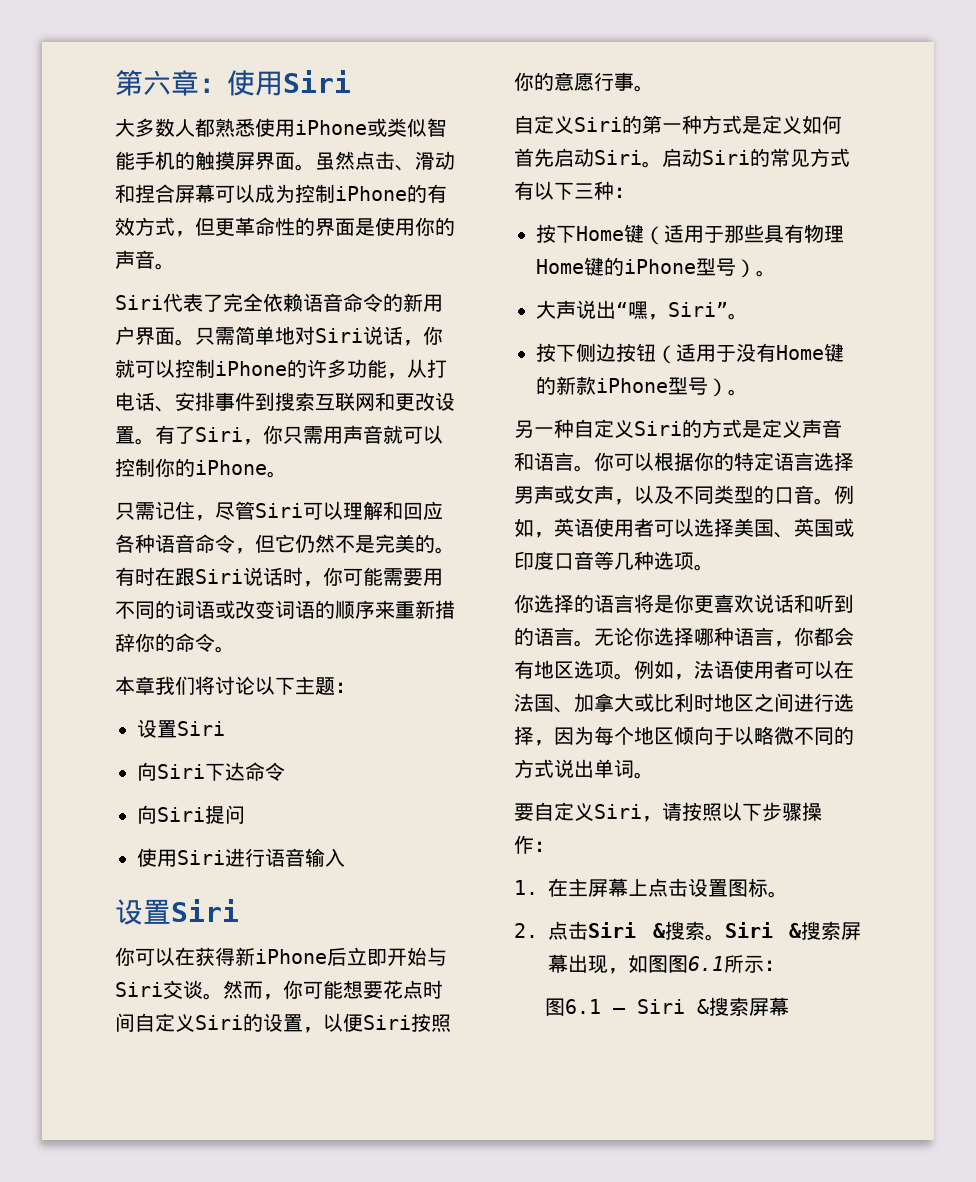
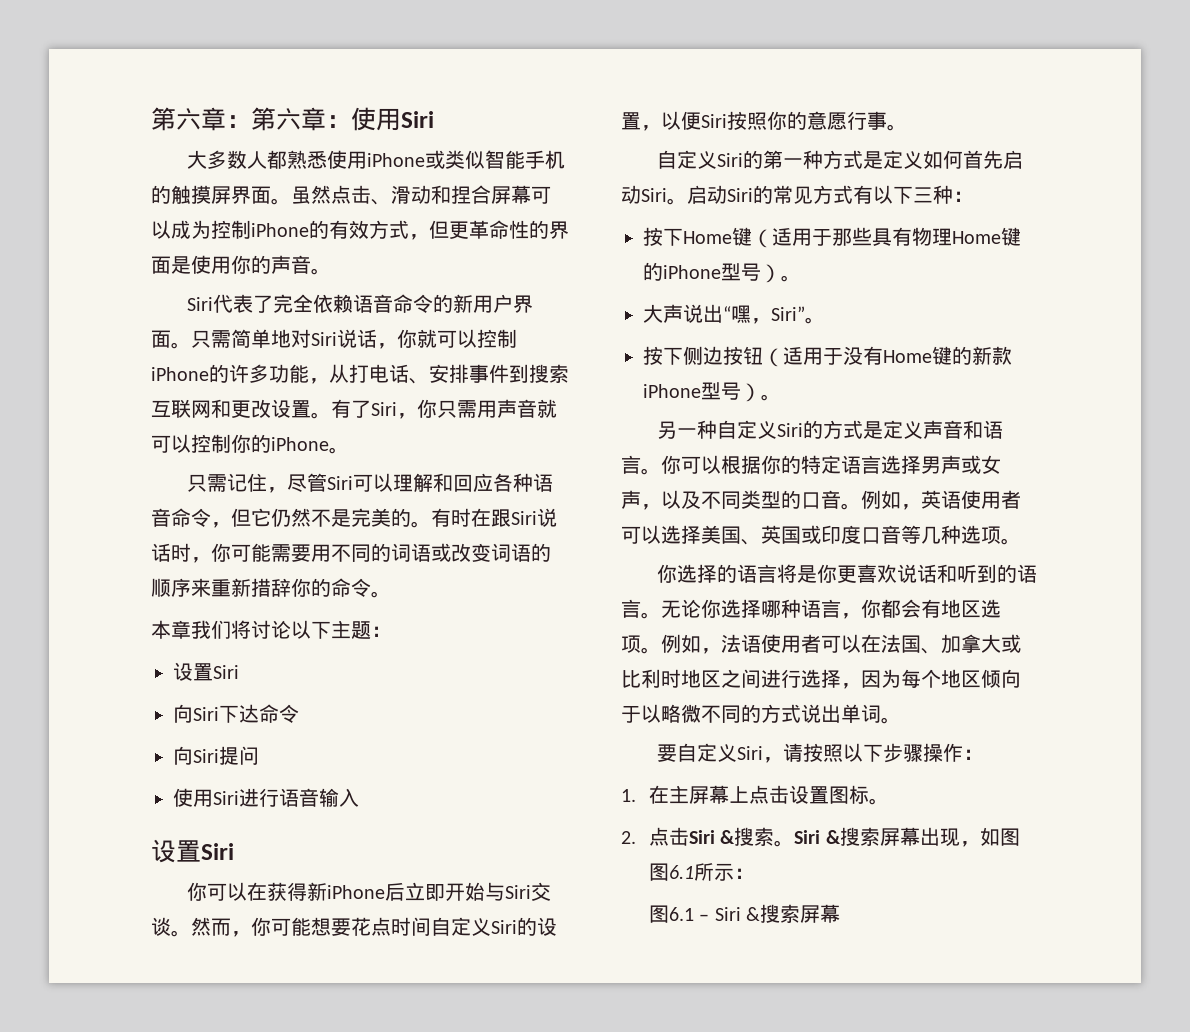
[115,70,227,96] 第六章： -> [151,107,351,131] 第六章：第六章：

